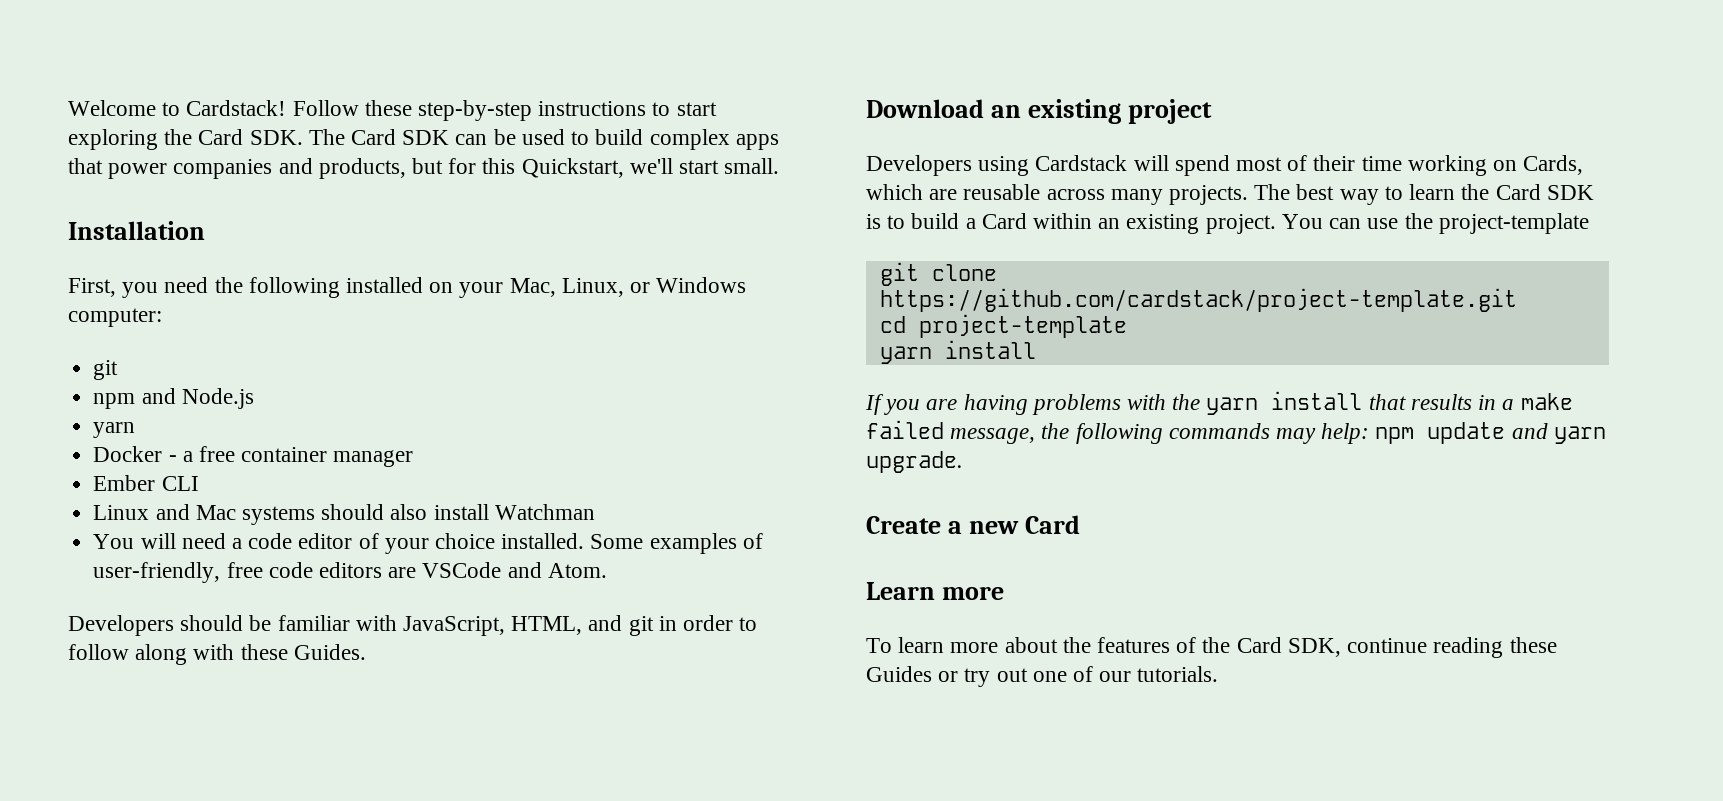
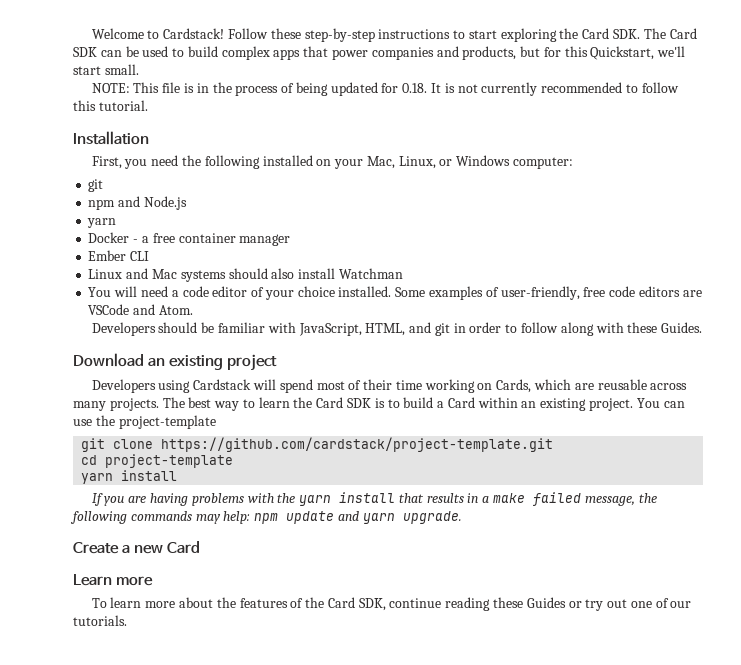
(780, 166) none -> [91,82,679,96] [73,100,148,111] // NOTE: This file is in the process of being updated for 0.18. It is not currently recommended to follow this tutorial.

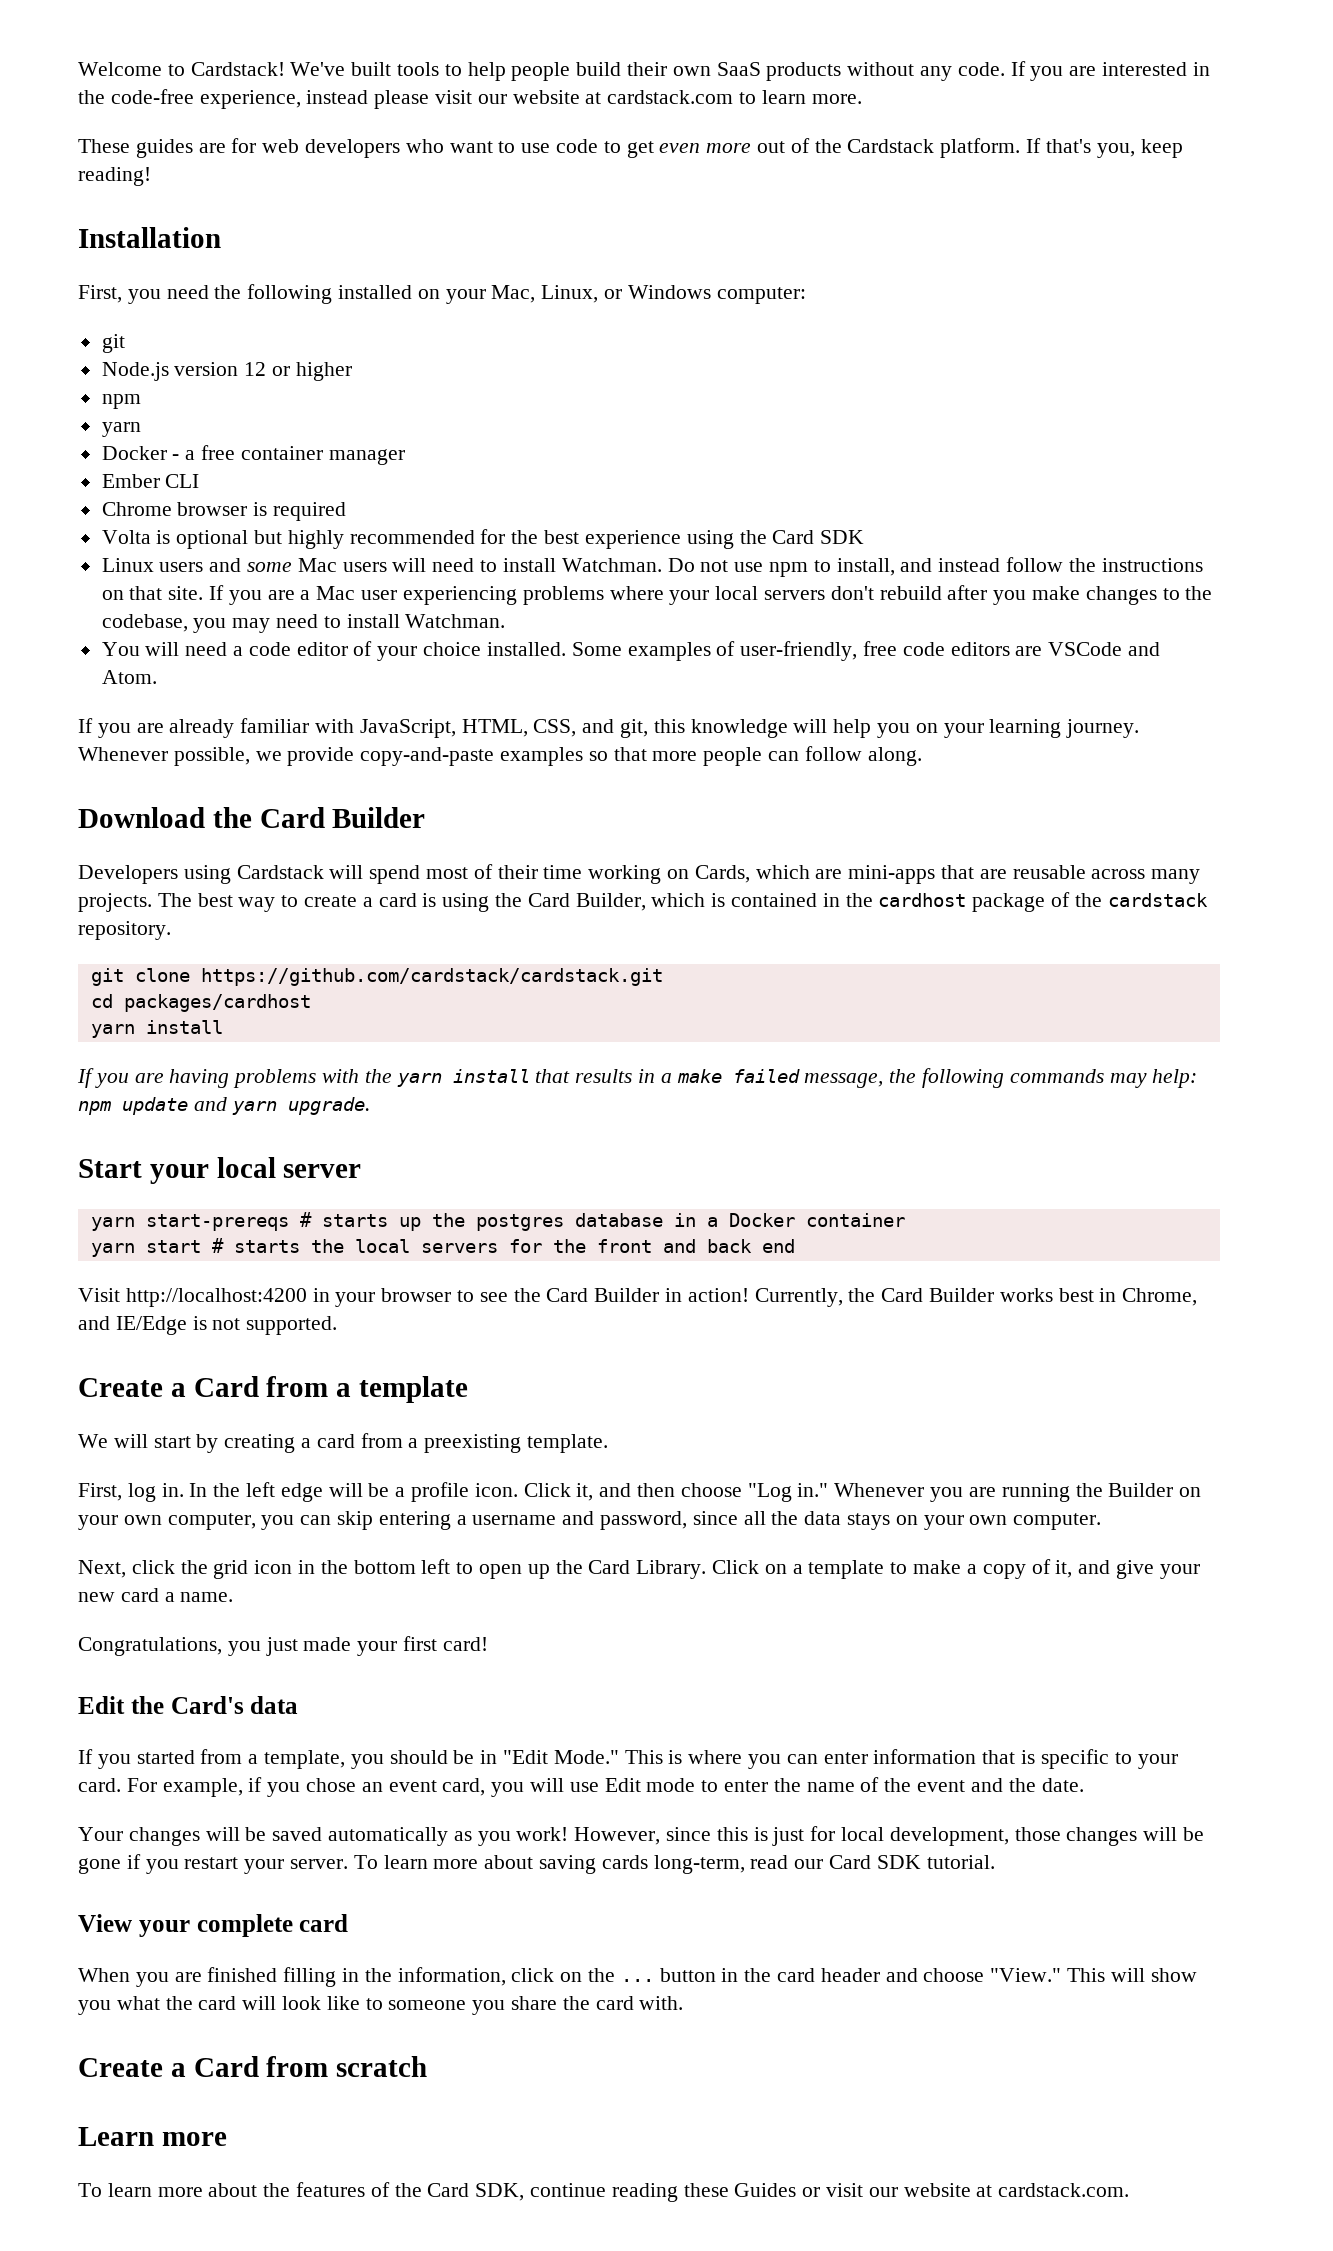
[227,28,697,42] [73,46,686,60] [73,64,139,75] [91,82,679,96] [73,100,148,111] Follow these step-by-step instructions to start exploring the Card SDK. The Card SDK can be used to build complex apps that power companies and products, but for this Quickstart, we'll start small. // NOTE: This file is in the process of being updated for 0.18. It is not currently recommended to follow this tutorial. -> [290,61,1210,81] [78,89,862,109] [78,138,1183,158] [78,167,151,186] We've built tools to help people build their own SaaS products without any code. If you are interested in the code-free experience, instead please visit our website at cardstack.com to learn more. // These guides are for web developers who want to use code to get even more out of the Cardstack platform. If that's you, keep reading!
[88,196,187,210] // npm and Node.js -> [101,362,352,381] [101,394,141,409] // Node.js version 12 or higher // npm
[88,268,403,282] Linux and Mac systems should also install Watchman -> [101,502,347,521] [101,529,865,549] [101,557,1203,577] [101,585,1213,605] [101,614,506,633] Chrome browser is required // Volta is optional but highly recommended for the best experience using the Card SDK // Linux users and some Mac users will need to install Watchman. Do not use npm to install, and instead follow the instructions on that site. If you are a Mac user experiencing problems where your local servers don't rebuild after you make changes to the codebase, you may need to install Watchman.
[91,322,703,336] [73,353,277,371] Developers should be familiar with JavaScript, HTML, and git in order to follow along with these Guides. // Download an existing project -> [78,718,1140,738] [78,746,922,766] [78,807,426,828] If you are already familiar with JavaScript, HTML, CSS, and git, this knowledge will help you on your learning journey. Whenever possible, we provide copy-and-paste examples so that more people can follow along. // Download the Card Builder
(594, 386) none -> [848,865,1007,884] mini-apps that are
[258,397,685,411] [73,415,216,429] learn the Card SDK is to build a Card within an existing project. You can use the project-template -> [304,892,1208,912] [78,921,171,940] create a card is using the Card Builder, which is contained in the cardhost package of the cardstack repository.
[161,437,554,452] https://github.com/cardstack/project-template.git -> [200,968,663,986] https://github.com/cardstack/cardstack.git
[105,454,234,468] project-template -> [123,994,311,1012] packages/cardhost
[73,541,200,554] Create a new Card -> [78,1157,362,1184] [90,1212,905,1231] [90,1238,795,1257] [78,1288,1198,1307] [78,1316,338,1335] [78,1376,469,1403] [78,1433,609,1453] [78,1482,1202,1502] [78,1511,1102,1530] [78,1559,1200,1579] [78,1588,234,1602] [78,1636,488,1656] [78,1696,299,1714] [78,1749,1178,1769] [78,1777,1084,1797] [78,1826,1205,1846] [78,1854,995,1874] [78,1914,349,1937] [78,1967,1197,1987] [78,1996,684,2015] [78,2056,428,2077] Start your local server // yarn start-prereqs # starts up the postgres database in a Docker container // yarn start # starts the local servers for the front and back end // Visit http://localhost:4200 in your browser to see the Card Builder in action! Currently, the Card Builder works best in Chrome, and IE/Edge is not supported. // Create a Card from a template // We will start by creating a card from a preexisting template. // First, log in. In the left edge will be a profile icon. Click it, and then choose "Log in." Whenever you are running the Builder on your own computer, you can skip entering a username and password, since all the data stays on your own computer. // Next, click the grid icon in the bottom left to open up the Card Library. Click on a template to make a copy of it, and give your new card a name. // Congratulations, you just made your first card! // Edit the Card's data // If you started from a template, you should be in "Edit Mode." This is where you can enter information that is specific to your card. For example, if you chose an event card, you will use Edit mode to enter the name of the event and the date. // Your changes will be saved automatically as you work! However, since this is just for local development, those changes will be gone if you restart your server. To learn more about saving cards long-term, read our Card SDK tutorial. // View your complete card // When you are finished filling in the information, click on the ... button in the card header and choose "View." This will show you what the card will look like to someone you share the card with. // Create a Card from scratch
[585,598,692,611] [73,615,127,626] try out one of our tutorials. -> [826,2183,1130,2197] visit our website at cardstack.com.

